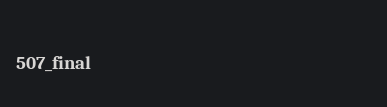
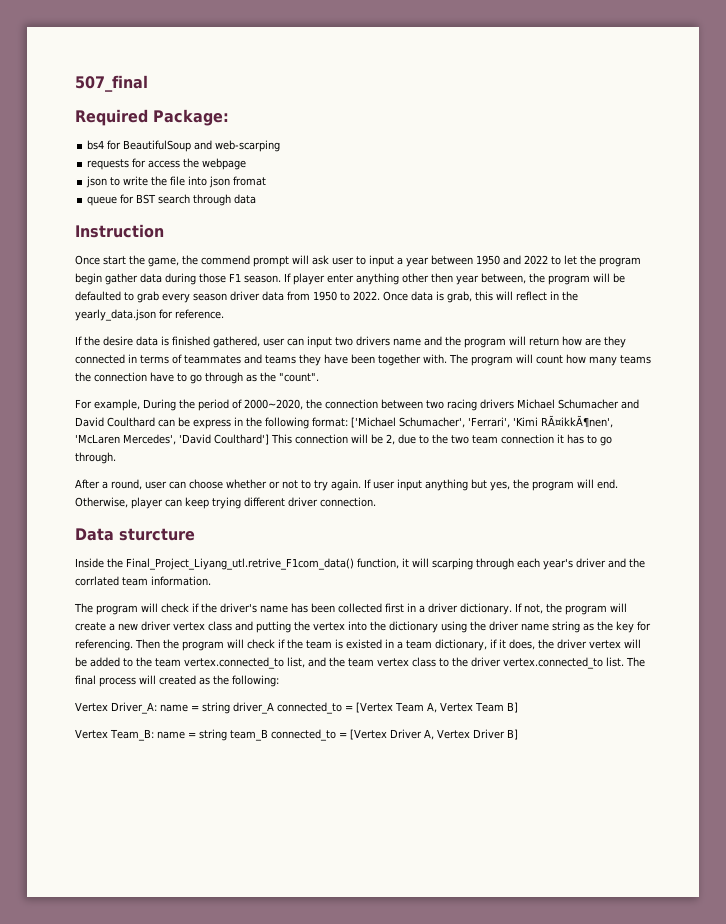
(91, 64) none -> [75,109,229,126] [87,140,281,152] [87,158,247,170] [86,176,267,188] [87,194,257,206] [75,224,164,238] [75,255,641,267] [75,273,625,285] [75,291,578,303] [75,309,224,321] [75,336,626,348] [75,354,651,366] [75,372,319,384] [75,399,639,411] [75,415,613,429] [75,434,612,446] [75,452,116,464] [75,479,618,491] [75,497,376,509] [75,528,195,541] [75,558,645,570] [75,576,211,586] [74,603,627,615] [75,621,651,633] [75,639,641,651] [75,657,645,669] [75,675,279,687] [75,702,518,714] [75,729,518,741] // Required Package: // bs4 for BeautifulSoup and web-scarping // requests for access the webpage // json to write the file into json fromat // queue for BST search through data // Instruction // Once start the game, the commend prompt will ask user to input a year between 1950 and 2022 to let the program begin gather data during those F1 season. If player enter anything other then year between, the program will be defaulted to grab every season driver data from 1950 to 2022. Once data is grab, this will reflect in the yearly_data.json for reference. // If the desire data is finished gathered, user can input two drivers name and the program will return how are they connected in terms of teammates and teams they have been together with. The program will count how many teams the connection have to go through as the "count". // For example, During the period of 2000~2020, the connection between two racing drivers Michael Schumacher and David Coulthard can be express in the following format: ['Michael Schumacher', 'Ferrari', 'Kimi RÃ¤ikkÃ¶nen', 'McLaren Mercedes', 'David Coulthard'] This connection will be 2, due to the two team connection it has to go through. // After a round, user can choose whether or not to try again. If user input anything but yes, the program will end. Otherwise, player can keep trying different driver connection. // Data sturcture // Inside the Final_Project_Liyang_utl.retrive_F1com_data() function, it will scarping through each year's driver and the corrlated team information. // The program will check if the driver's name has been collected first in a driver dictionary. If not, the program will create a new driver vertex class and putting the vertex into the dictionary using the driver name string as the key for referencing. Then the program will check if the team is existed in a team dictionary, if it does, the driver vertex will be added to the team vertex.connected_to list, and the team vertex class to the driver vertex.connected_to list. The final process will created as the following: // Vertex Driver_A: name = string driver_A connected_to = [Vertex Team A, Vertex Team B] // Vertex Team_B: name = string team_B connected_to = [Vertex Driver A, Vertex Driver B]

